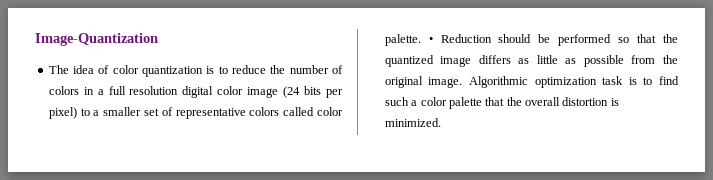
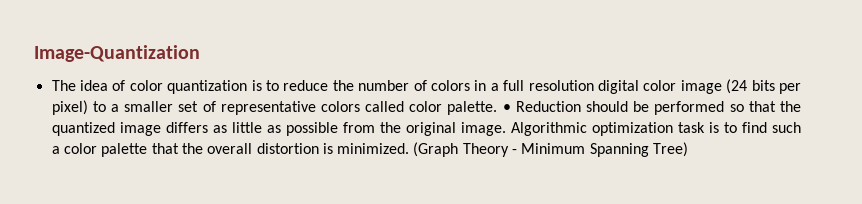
(441, 122) none -> [413,142,689,157] (Graph Theory - Minimum Spanning Tree)

